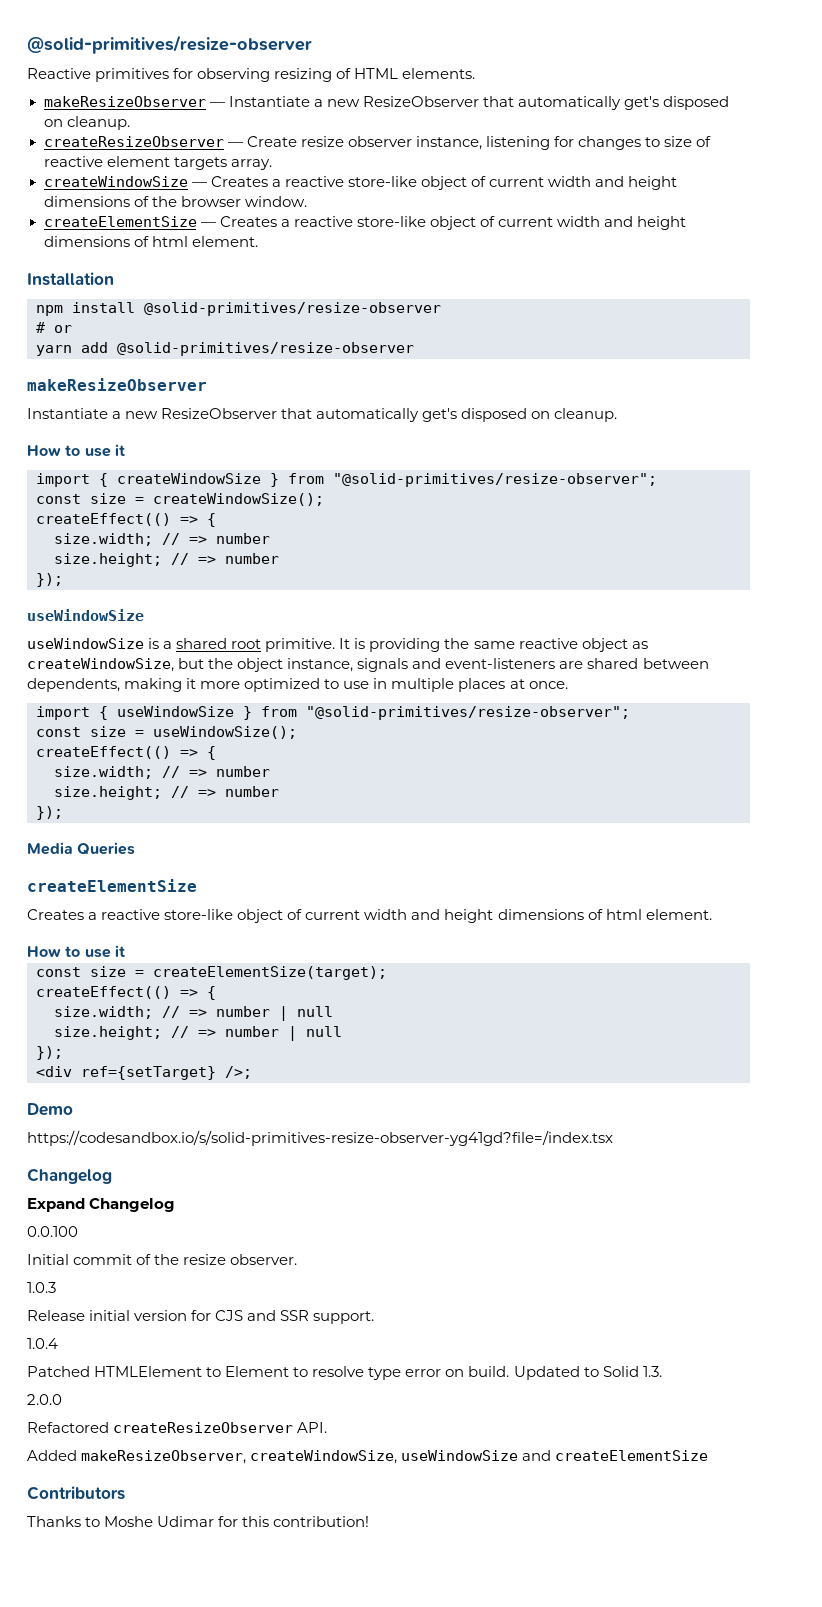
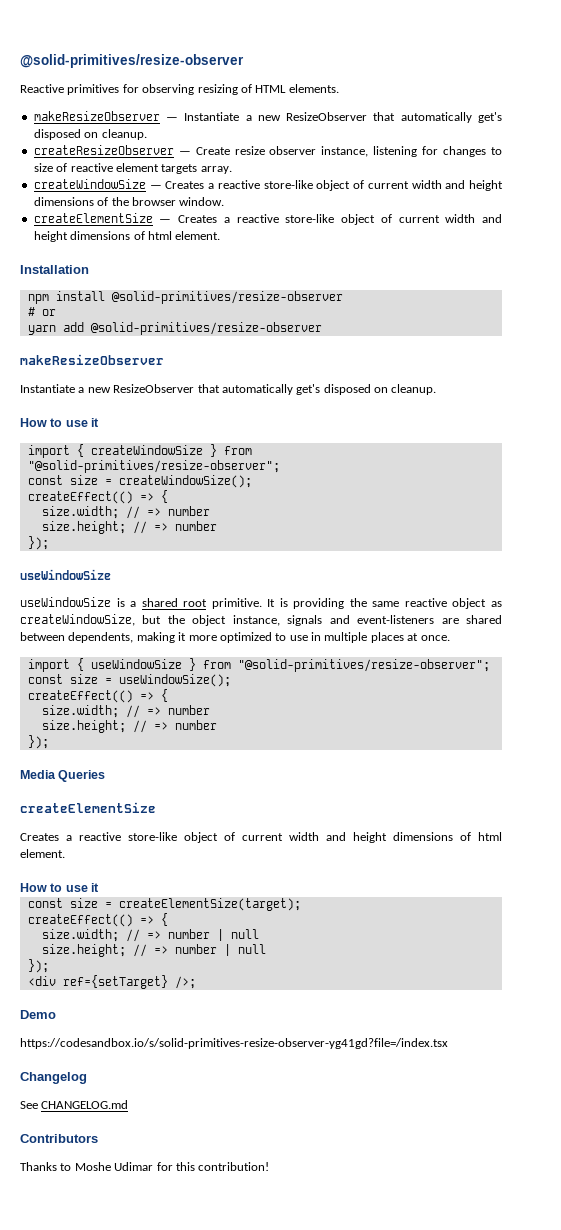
[27,1198,176,1212] [27,1226,78,1237] [27,1254,298,1265] [27,1282,56,1293] [27,1310,375,1324] [27,1338,58,1349] [27,1366,662,1380] [27,1394,62,1405] [27,1422,328,1433] [27,1450,709,1464] Expand Changelog // 0.0.100 // Initial commit of the resize observer. // 1.0.3 // Release initial version for CJS and SSR support. // 1.0.4 // Patched HTMLElement to Element to resolve type error on build. Updated to Solid 1.3. // 2.0.0 // Refactored createResizeObserver API. // Added makeResizeObserver, createWindowSize, useWindowSize and createElementSize -> [20,1100,129,1109] See CHANGELOG.md

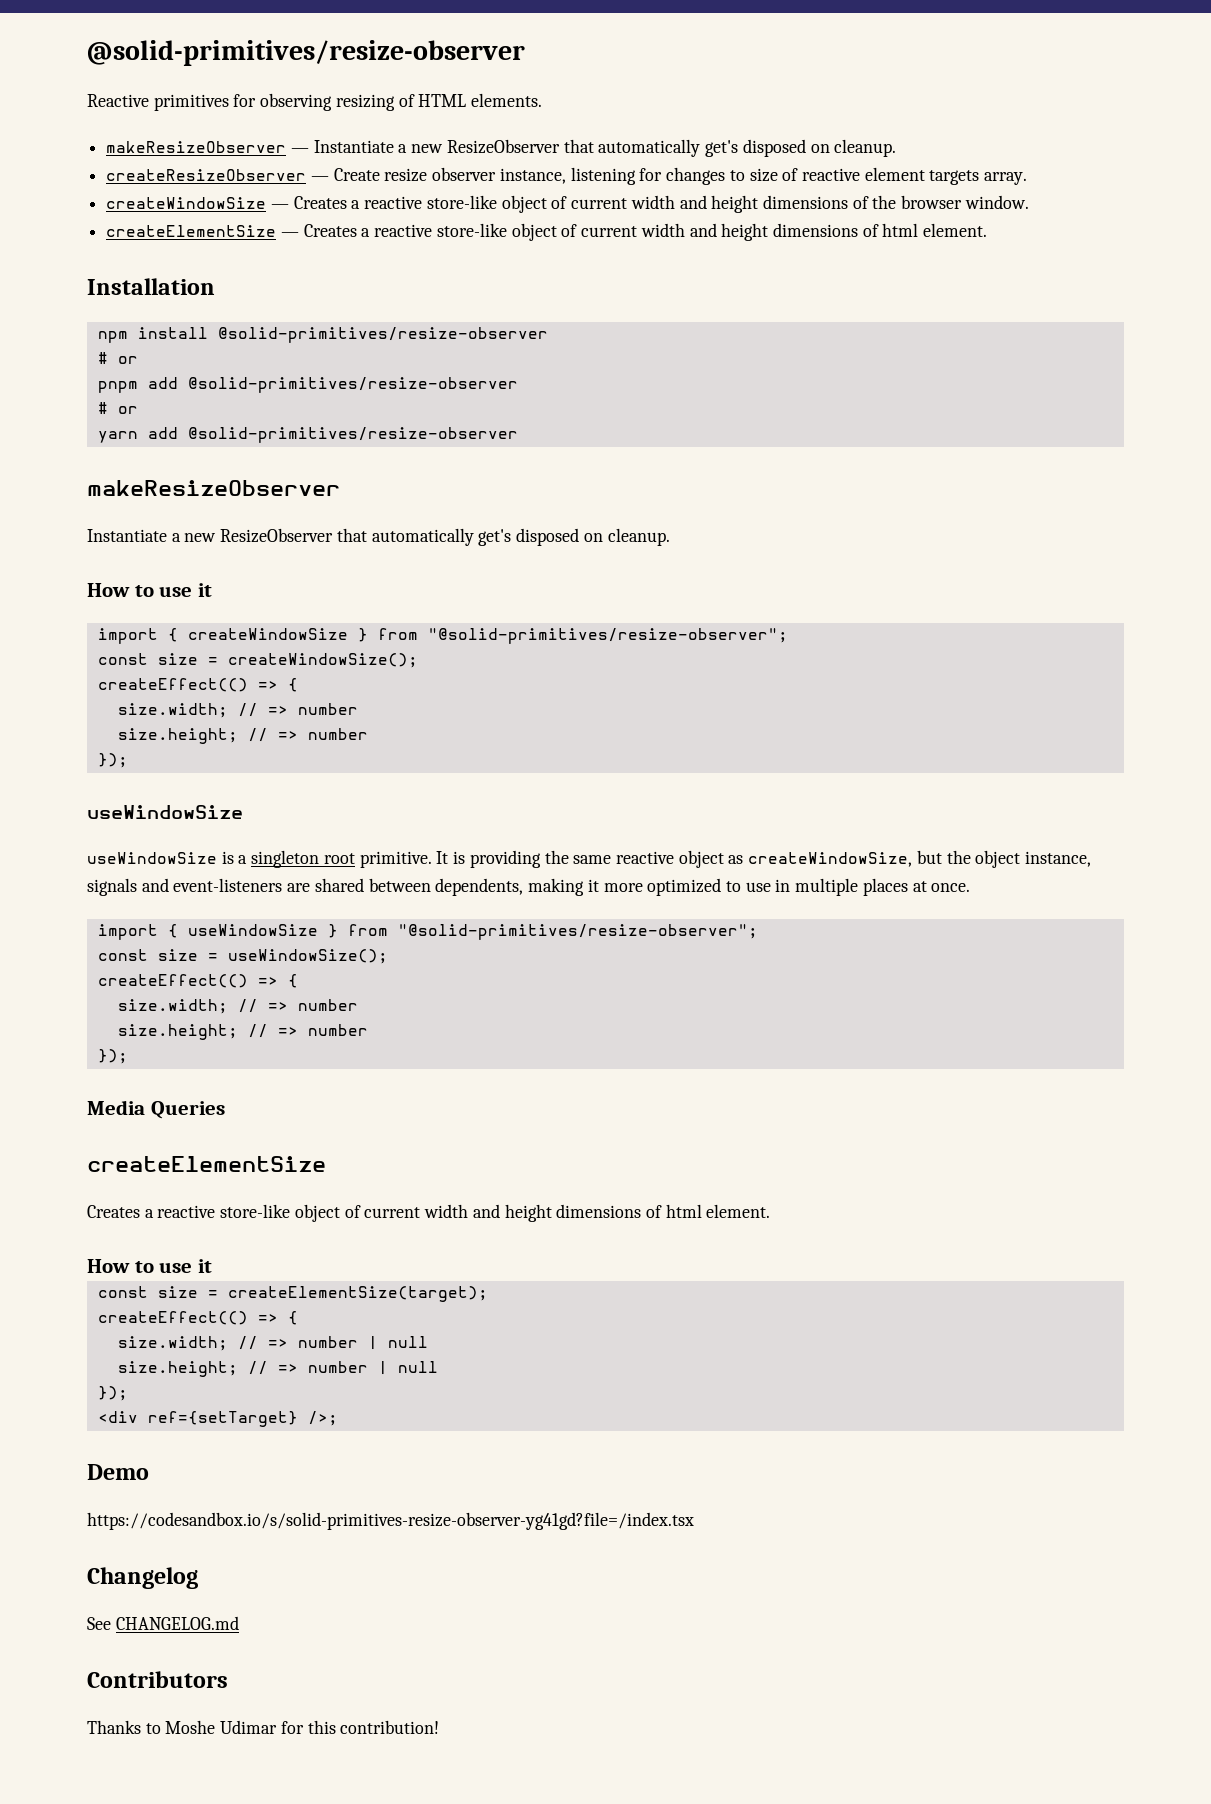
(56, 312) none -> [97,377,518,393] [97,402,138,414] // pnpm add @solid-primitives/resize-observer // # or
[141,598,178,607] shared -> [251,850,320,868] singleton

